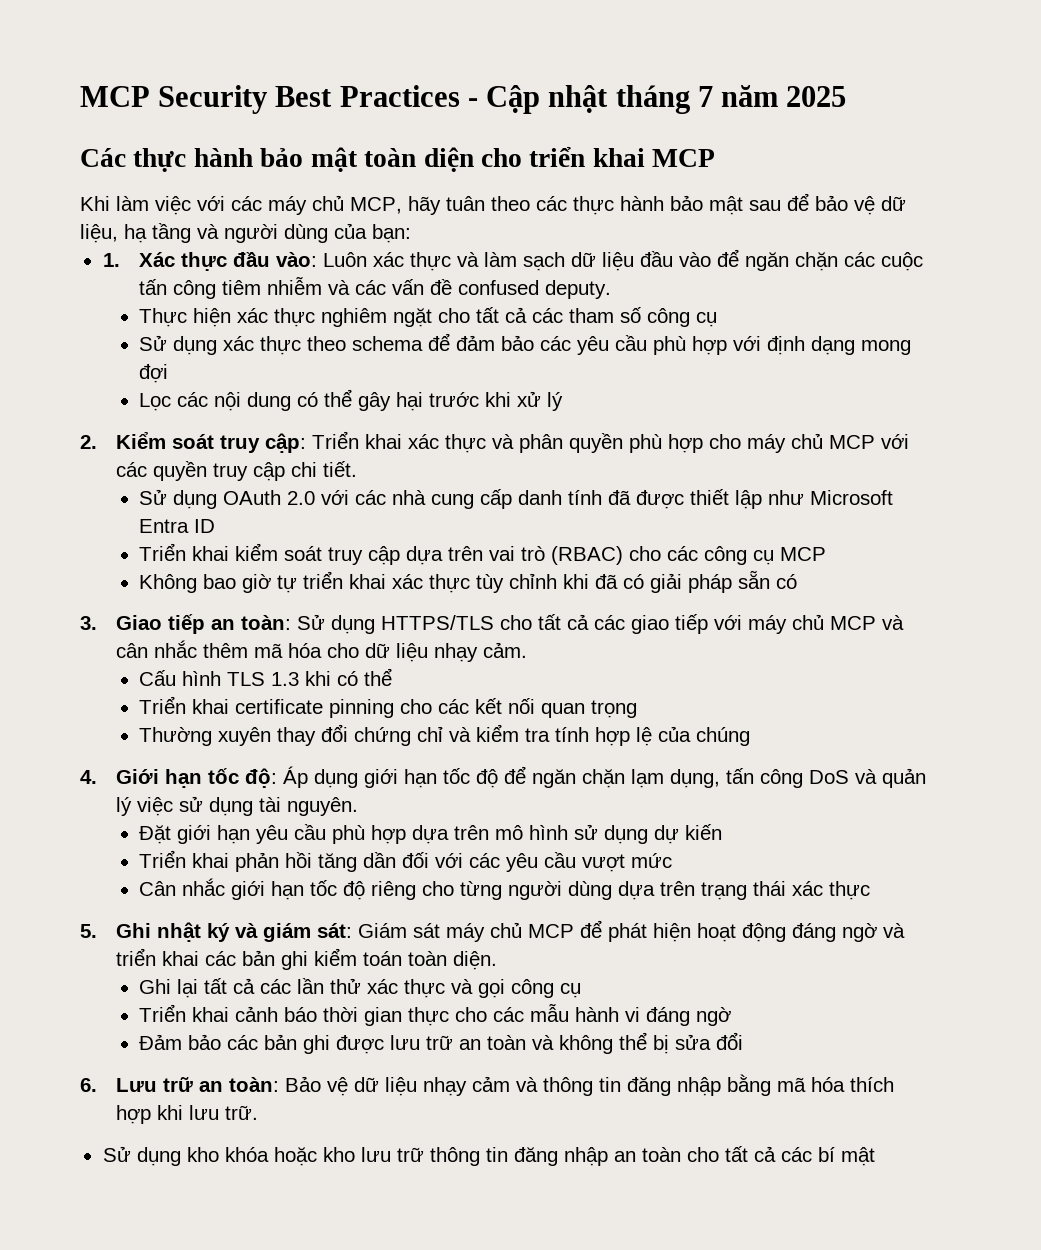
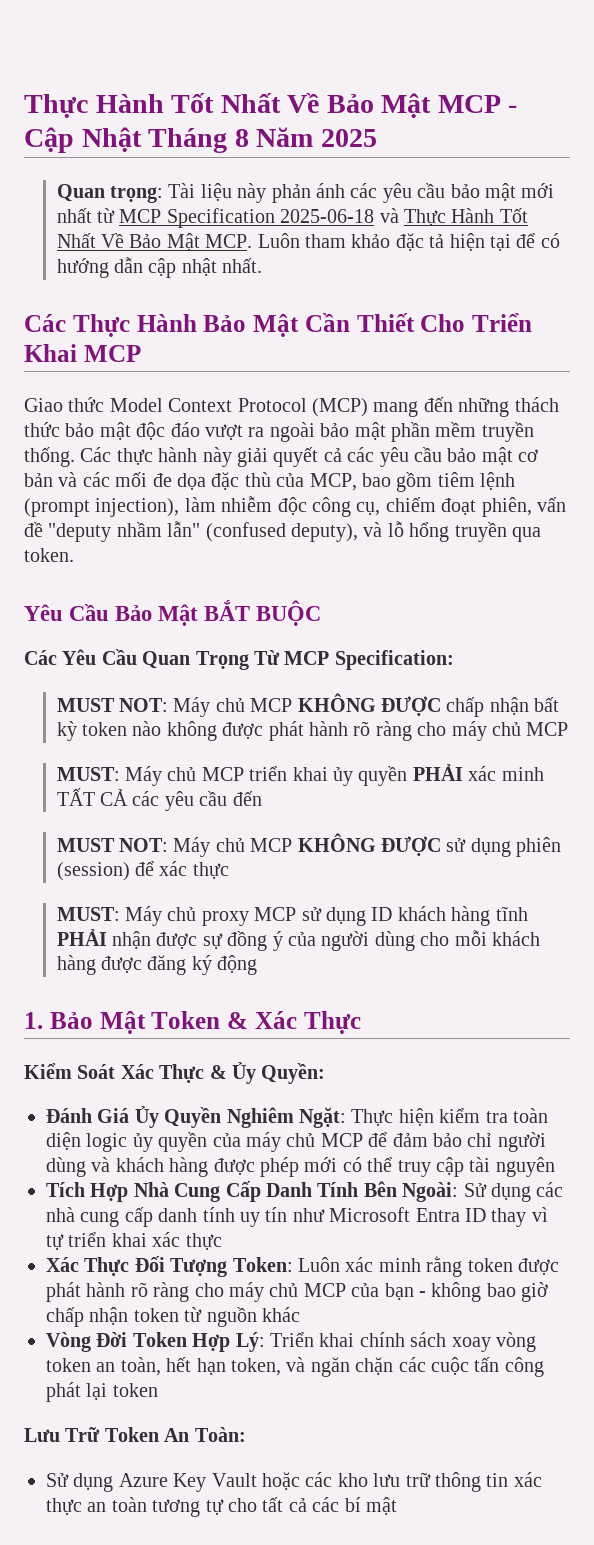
[80,85,847,114] [80,146,716,172] [80,193,906,215] [80,223,411,243] [102,249,739,271] MCP Security Best Practices - Cập nhật tháng 7 năm 2025 // Các thực hành bảo mật toàn diện cho triển khai MCP // Khi làm việc với các máy chủ MCP, hãy tuân theo các thực hành bảo mật sau để bảo vệ dữ liệu, hạ tầng và người dùng của bạn: // 1. Xác thực đầu vào: Luôn xác thực và làm sạch dữ liệu đầu vào để -> [24,93,518,118] [24,127,377,153] [56,183,555,203] [56,208,528,228] [56,233,560,251] [56,257,263,278] [24,312,532,337] [24,344,141,362] [24,397,559,417] [24,422,534,442] [24,447,539,467] [24,472,516,492] [24,496,566,517] [24,521,541,542] [24,548,74,562] [24,600,322,626] [24,649,454,670] [56,693,560,717] [56,721,569,741] [56,764,544,786] [56,788,262,811] [56,833,562,857] [56,861,229,881] [56,906,528,926] [56,929,540,951] [56,955,258,975] [24,1011,361,1034] [24,1062,326,1084] [46,1106,548,1128] [46,1132,546,1152] [46,1157,555,1177] [46,1181,564,1202] [46,1207,548,1227] [46,1232,222,1250] [46,1256,559,1277] [46,1282,549,1302] [46,1307,300,1327] [46,1332,536,1352] [46,1357,306,1376] Thực Hành Tốt Nhất Về Bảo Mật MCP - Cập Nhật Tháng 8 Năm 2025 // Quan trọng: Tài liệu này phản ánh các yêu cầu bảo mật mới nhất từ MCP Specification 2025-06-18 và Thực Hành Tốt Nhất Về Bảo Mật MCP. Luôn tham khảo đặc tả hiện tại để có hướng dẫn cập nhật nhất. // Các Thực Hành Bảo Mật Cần Thiết Cho Triển Khai MCP // Giao thức Model Context Protocol (MCP) mang đến những thách thức bảo mật độc đáo vượt ra ngoài bảo mật phần mềm truyền thống. Các thực hành này giải quyết cả các yêu cầu bảo mật cơ bản và các mối đe dọa đặc thù của MCP, bao gồm tiêm lệnh (prompt injection), làm nhiễm độc công cụ, chiếm đoạt phiên, vấn đề "deputy nhầm lẫn" (confused deputy), và lỗ hổng truyền qua token. // Yêu Cầu Bảo Mật BẮT BUỘC // Các Yêu Cầu Quan Trọng Từ MCP Specification: // MUST NOT: Máy chủ MCP KHÔNG ĐƯỢC chấp nhận bất kỳ token nào không được phát hành rõ ràng cho máy chủ MCP // MUST: Máy chủ MCP triển khai ủy quyền PHẢI xác minh TẤT CẢ các yêu cầu đến // MUST NOT: Máy chủ MCP KHÔNG ĐƯỢC sử dụng phiên (session) để xác thực // MUST: Máy chủ proxy MCP sử dụng ID khách hàng tĩnh PHẢI nhận được sự đồng ý của người dùng cho mỗi khách hàng được đăng ký động // 1. Bảo Mật Token & Xác Thực // Kiểm Soát Xác Thực & Ủy Quyền: // Đánh Giá Ủy Quyền Nghiêm Ngặt: Thực hiện kiểm tra toàn diện logic ủy quyền của máy chủ MCP để đảm bảo chỉ người dùng và khách hàng được phép mới có thể truy cập tài nguyên // Tích Hợp Nhà Cung Cấp Danh Tính Bên Ngoài: Sử dụng các nhà cung cấp danh tính uy tín như Microsoft Entra ID thay vì tự triển khai xác thực // Xác Thực Đối Tượng Token: Luôn xác minh rằng token được phát hành rõ ràng cho máy chủ MCP của bạn - không bao giờ chấp nhận token từ nguồn khác // Vòng Đời Token Hợp Lý: Triển khai chính sách xoay vòng token an toàn, hết hạn token, và
[221,277,611,299] [138,307,717,327] [138,333,911,355] [138,364,168,383] [138,389,563,411] [80,431,910,453] [116,461,358,481] [138,489,893,509] [138,519,215,533] [138,543,826,565] [138,570,797,593] [80,614,905,634] [116,640,528,662] [138,668,392,686] [138,696,637,718] [138,724,750,746] [80,766,927,788] [116,796,359,816] [138,824,722,844] [138,850,672,872] [138,878,870,900] [80,920,906,942] [116,948,498,970] [138,978,581,998] [138,1004,731,1026] [138,1032,743,1054] [80,1074,895,1096] [116,1105,259,1124] [102,1146,317,1166] tiêm nhiễm và các vấn đề confused deputy. // Thực hiện xác thực nghiêm ngặt cho tất cả các tham số công cụ // Sử dụng xác thực theo schema để đảm bảo các yêu cầu phù hợp với định dạng mong đợi // Lọc các nội dung có thể gây hại trước khi xử lý // 2. Kiểm soát truy cập: Triển khai xác thực và phân quyền phù hợp cho máy chủ MCP với các quyền truy cập chi tiết. // Sử dụng OAuth 2.0 với các nhà cung cấp danh tính đã được thiết lập như Microsoft Entra ID // Triển khai kiểm soát truy cập dựa trên vai trò (RBAC) cho các công cụ MCP // Không bao giờ tự triển khai xác thực tùy chỉnh khi đã có giải pháp sẵn có // 3. Giao tiếp an toàn: Sử dụng HTTPS/TLS cho tất cả các giao tiếp với máy chủ MCP và cân nhắc thêm mã hóa cho dữ liệu nhạy cảm. // Cấu hình TLS 1.3 khi có thể // Triển khai certificate pinning cho các kết nối quan trọng // Thường xuyên thay đổi chứng chỉ và kiểm tra tính hợp lệ của chúng // 4. Giới hạn tốc độ: Áp dụng giới hạn tốc độ để ngăn chặn lạm dụng, tấn công DoS và quản lý việc sử dụng tài nguyên. // Đặt giới hạn yêu cầu phù hợp dựa trên mô hình sử dụng dự kiến // Triển khai phản hồi tăng dần đối với các yêu cầu vượt mức // Cân nhắc giới hạn tốc độ riêng cho từng người dùng dựa trên trạng thái xác thực // 5. Ghi nhật ký và giám sát: Giám sát máy chủ MCP để phát hiện hoạt động đáng ngờ và triển khai các bản ghi kiểm toán toàn diện. // Ghi lại tất cả các lần thử xác thực và gọi công cụ // Triển khai cảnh báo thời gian thực cho các mẫu hành vi đáng ngờ // Đảm bảo các bản ghi được lưu trữ an toàn và không thể bị sửa đổi // 6. Lưu trữ an toàn: Bảo vệ dữ liệu nhạy cảm và thông tin đăng nhập bằng mã hóa thích hợp khi lưu trữ. // Sử dụng kho khóa hoặc -> [46,1382,158,1402] [24,1427,246,1442] [46,1472,333,1492] phát lại token // Lưu Trữ Token An Toàn: // Sử dụng Azure Key Vault hoặc các
[513,1147,681,1166] đăng nhập an toàn -> [513,1472,542,1487] [46,1497,224,1517] xác thực an toàn tương tự

